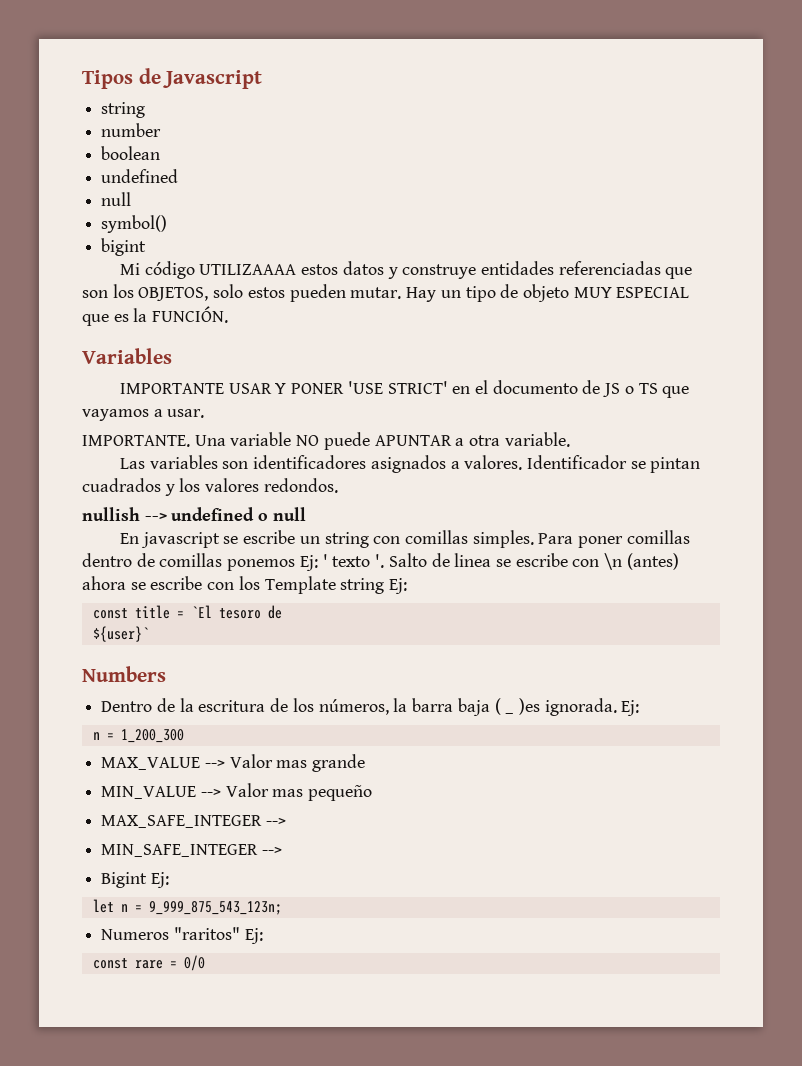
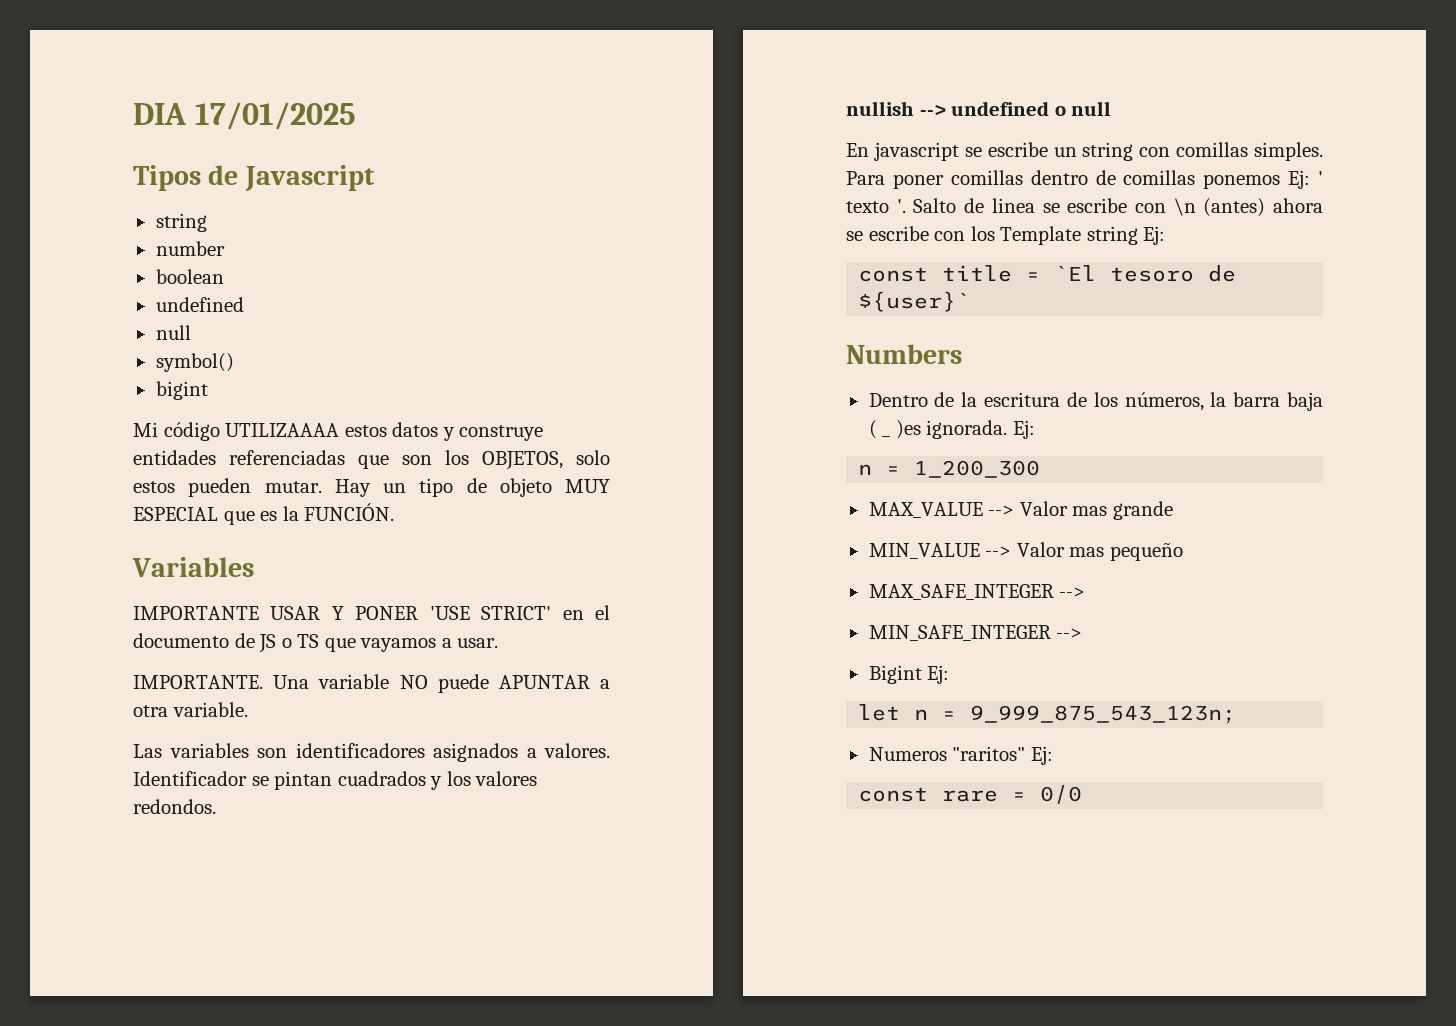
(82, 79) none -> [133,102,356,130] DIA 17/01/2025 //

